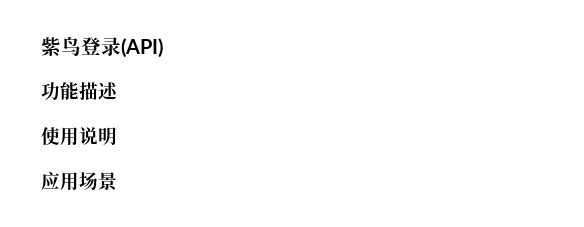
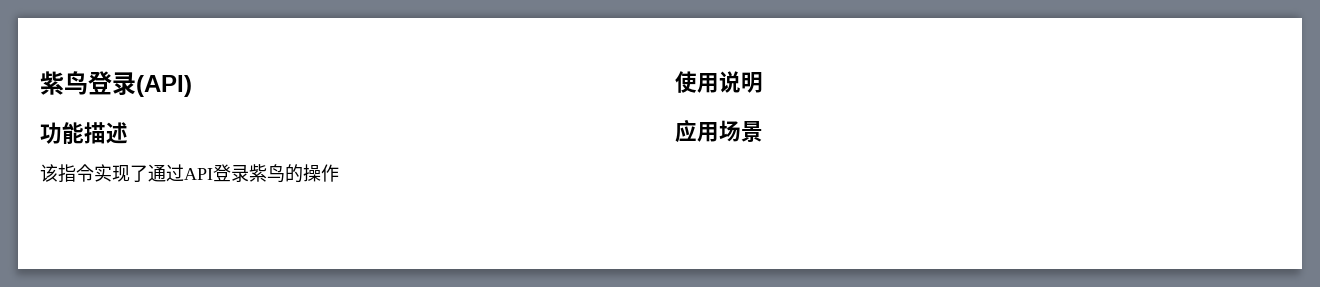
(118, 91) none -> [40,164,339,183] // 该指令实现了通过API登录紫鸟的操作

